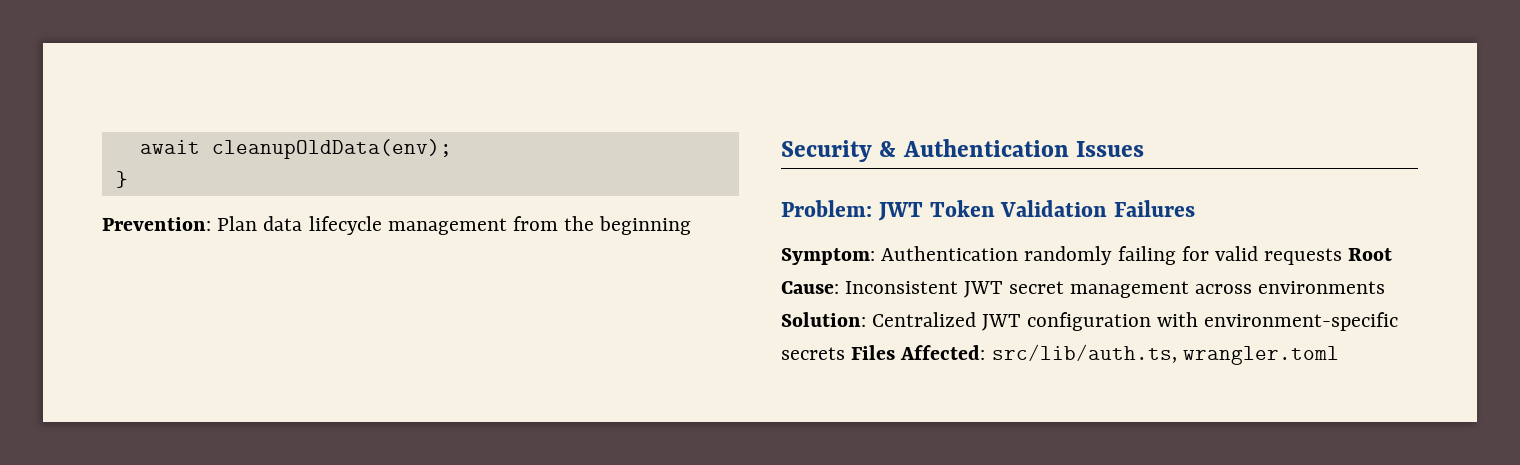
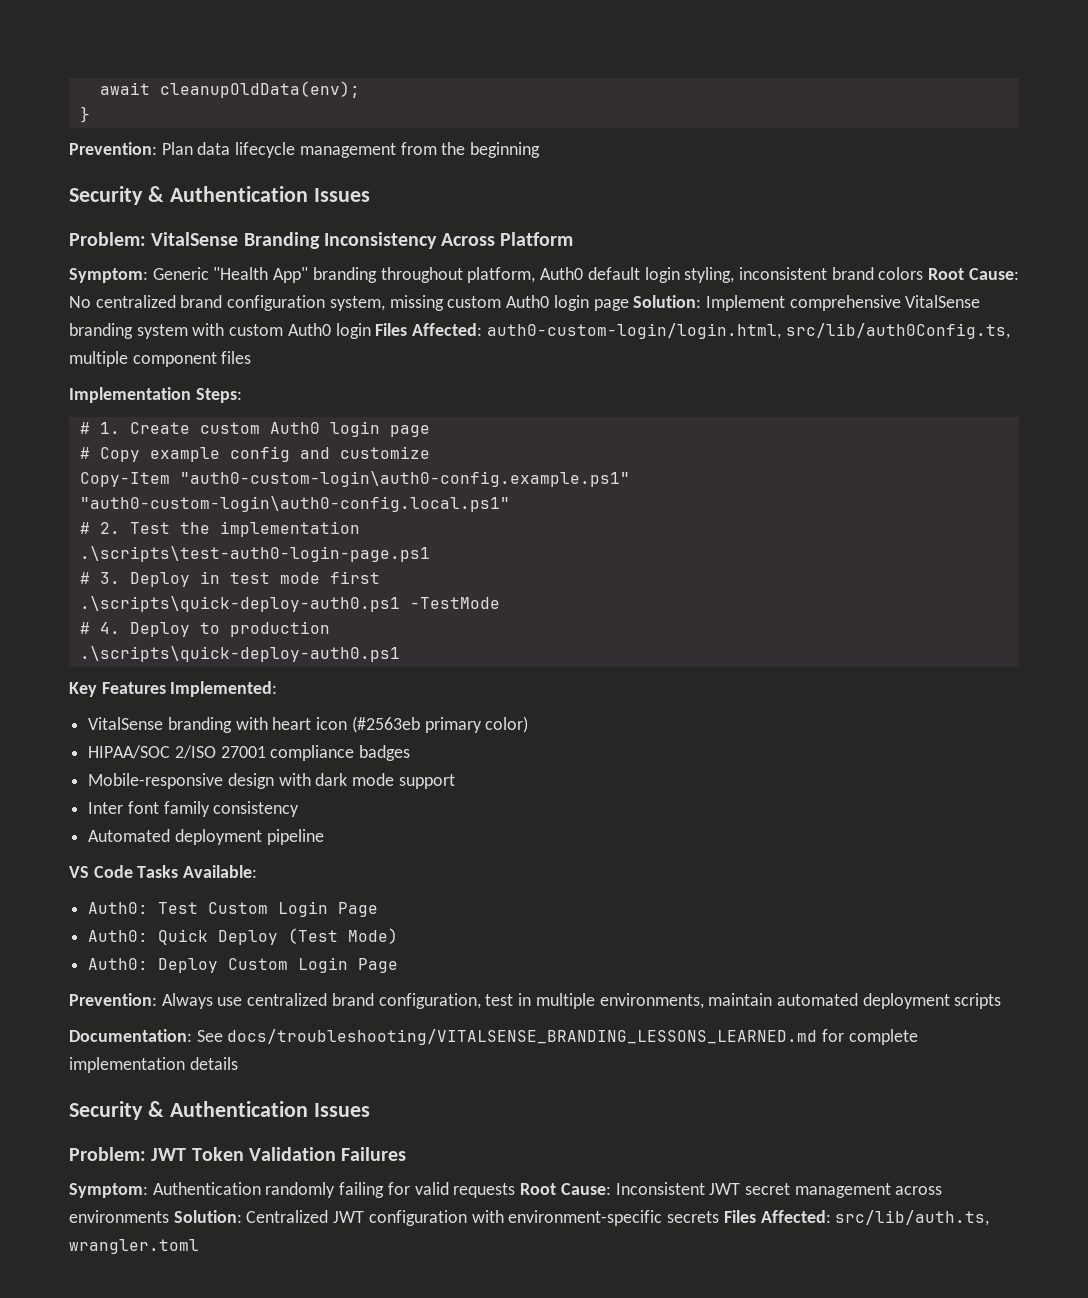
(1144, 149) none -> [69,232,574,249] [69,267,1019,283] [69,295,981,311] [69,323,1010,339] [69,351,252,367] [69,387,242,403] [79,421,430,437] [79,446,430,462] [79,471,630,487] [79,496,510,512] [79,521,360,537] [79,546,430,562] [79,571,380,587] [79,596,500,612] [79,621,330,637] [79,646,400,662] [69,681,278,697] [88,716,529,733] [88,745,411,761] [88,773,455,789] [88,801,300,817] [88,829,324,845] [69,865,258,878] [88,901,379,917] [88,928,399,945] [88,957,399,973] [69,993,1002,1009] [69,1029,918,1045] [69,1057,238,1073] [69,1101,370,1120] // Problem: VitalSense Branding Inconsistency Across Platform // Symptom: Generic "Health App" branding throughout platform, Auth0 default login styling, inconsistent brand colors Root Cause: No centralized brand configuration system, missing custom Auth0 login page Solution: Implement comprehensive VitalSense branding system with custom Auth0 login Files Affected: auth0-custom-login/login.html, src/lib/auth0Config.ts, multiple component files // Implementation Steps: // # 1. Create custom Auth0 login page // # Copy example config and customize // Copy-Item "auth0-custom-login\auth0-config.example.ps1" "auth0-custom-login\auth0-config.local.ps1" // # 2. Test the implementation // .\scripts\test-auth0-login-page.ps1 // # 3. Deploy in test mode first // .\scripts\quick-deploy-auth0.ps1 -TestMode // # 4. Deploy to production // .\scripts\quick-deploy-auth0.ps1 // Key Features Implemented: // VitalSense branding with heart icon (#2563eb primary color) // HIPAA/SOC 2/ISO 27001 compliance badges // Mobile-responsive design with dark mode support // Inter font family consistency // Automated deployment pipeline // VS Code Tasks Available: // Auth0: Test Custom Login Page // Auth0: Quick Deploy (Test Mode) // Auth0: Deploy Custom Login Page // Prevention: Always use centralized brand configuration, test in multiple environments, maintain automated deployment scripts // Documentation: See docs/troubleshooting/VITALSENSE_BRANDING_LESSONS_LEARNED.md for complete implementation details // Security & Authentication Issues

